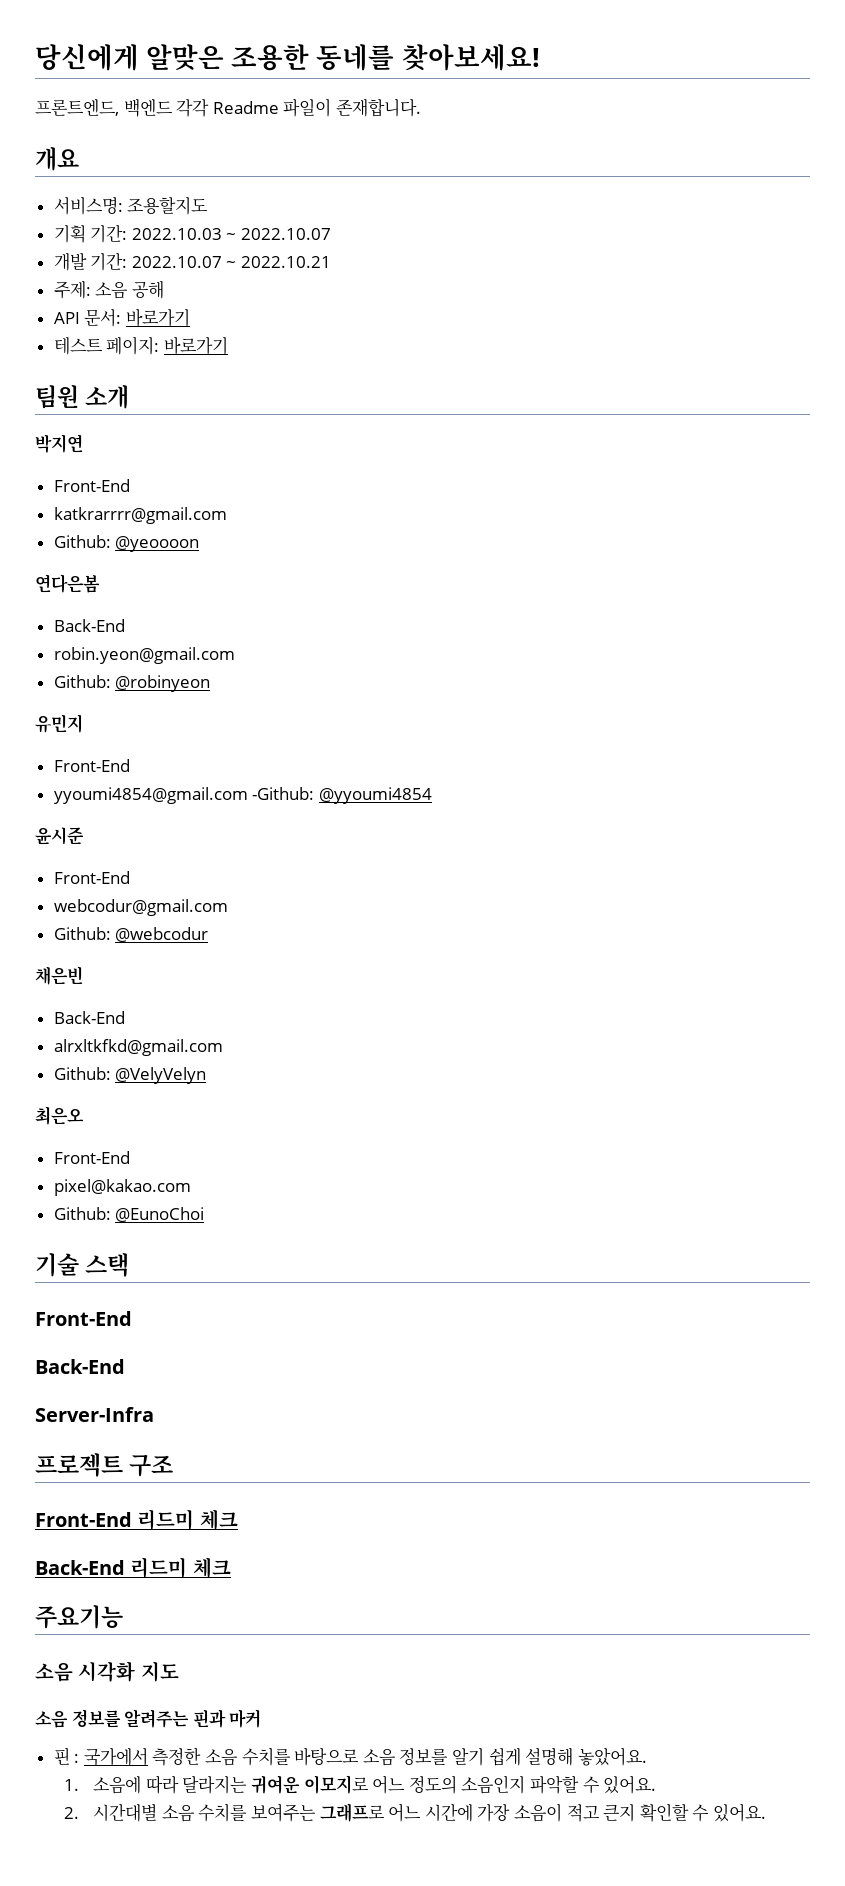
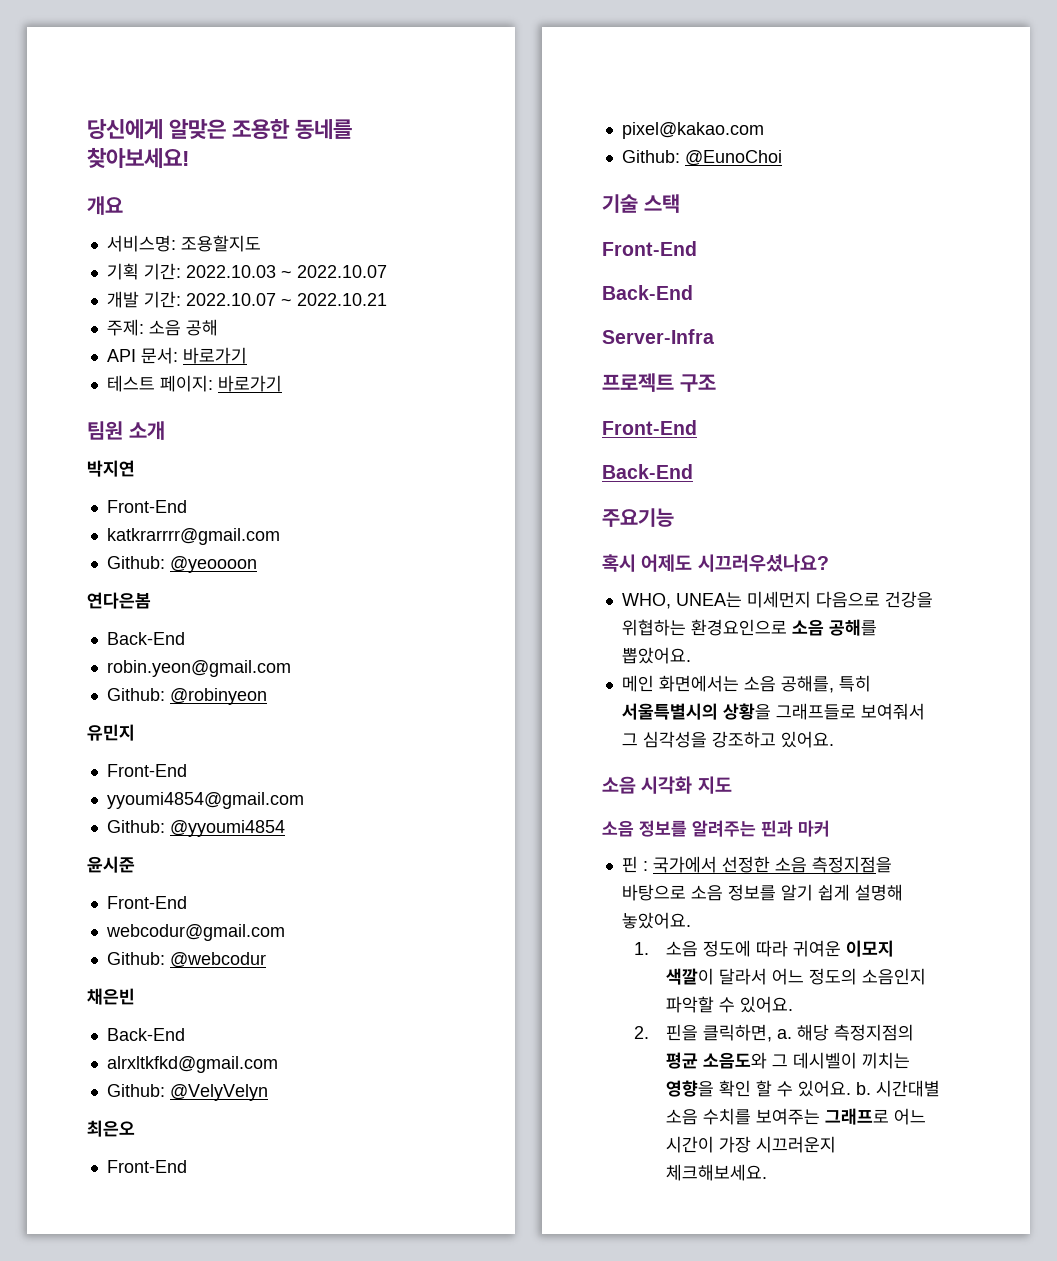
[35,98,421,117] // 프론트엔드, 백엔드 각각 Readme 파일이 존재합니다. -> (190, 158) none
[252,787,315,800] -Github: -> [106,820,165,833] // Github:
[137,1509,238,1530] [35,1557,231,1578] 리드미 체크 // Back-End 리드미 체크 -> [602,464,693,479] // Back-End
(123, 1617) none -> [602,554,829,572] [621,591,933,609] [621,619,877,636] [621,647,691,664] [621,675,871,693] [621,703,925,720] [621,731,834,748] // 혹시 어제도 시끄러우셨나요? // WHO, UNEA는 미세먼지 다음으로 건강을 위협하는 환경요인으로 소음 공해를 뽑았어요. // 메인 화면에서는 소음 공해를, 특히 서울특별시의 상황을 그래프들로 보여줘서 그 심각성을 강조하고 있어요.
[152,1747,291,1766] 측정한 소음 수치를 -> [721,856,892,873] 선정한 소음 측정지점을
[93,1775,369,1794] 소음에 따라 달라지는 귀여운 이모지로 -> [665,940,894,957] [665,968,767,985] 소음 정도에 따라 귀여운 이모지 색깔이 달라서
(80, 1813) none -> [665,1024,914,1042] [665,1052,910,1069] [665,1080,871,1097] 핀을 클릭하면, a. 해당 측정지점의 평균 소음도와 그 데시벨이 끼치는 영향을 확인 할 수 있어요. b.
[424,1803,766,1822] 시간에 가장 소음이 적고 큰지 확인할 수 있어요. -> [665,1136,836,1153] [665,1164,767,1181] 시간이 가장 시끄러운지 체크해보세요.

